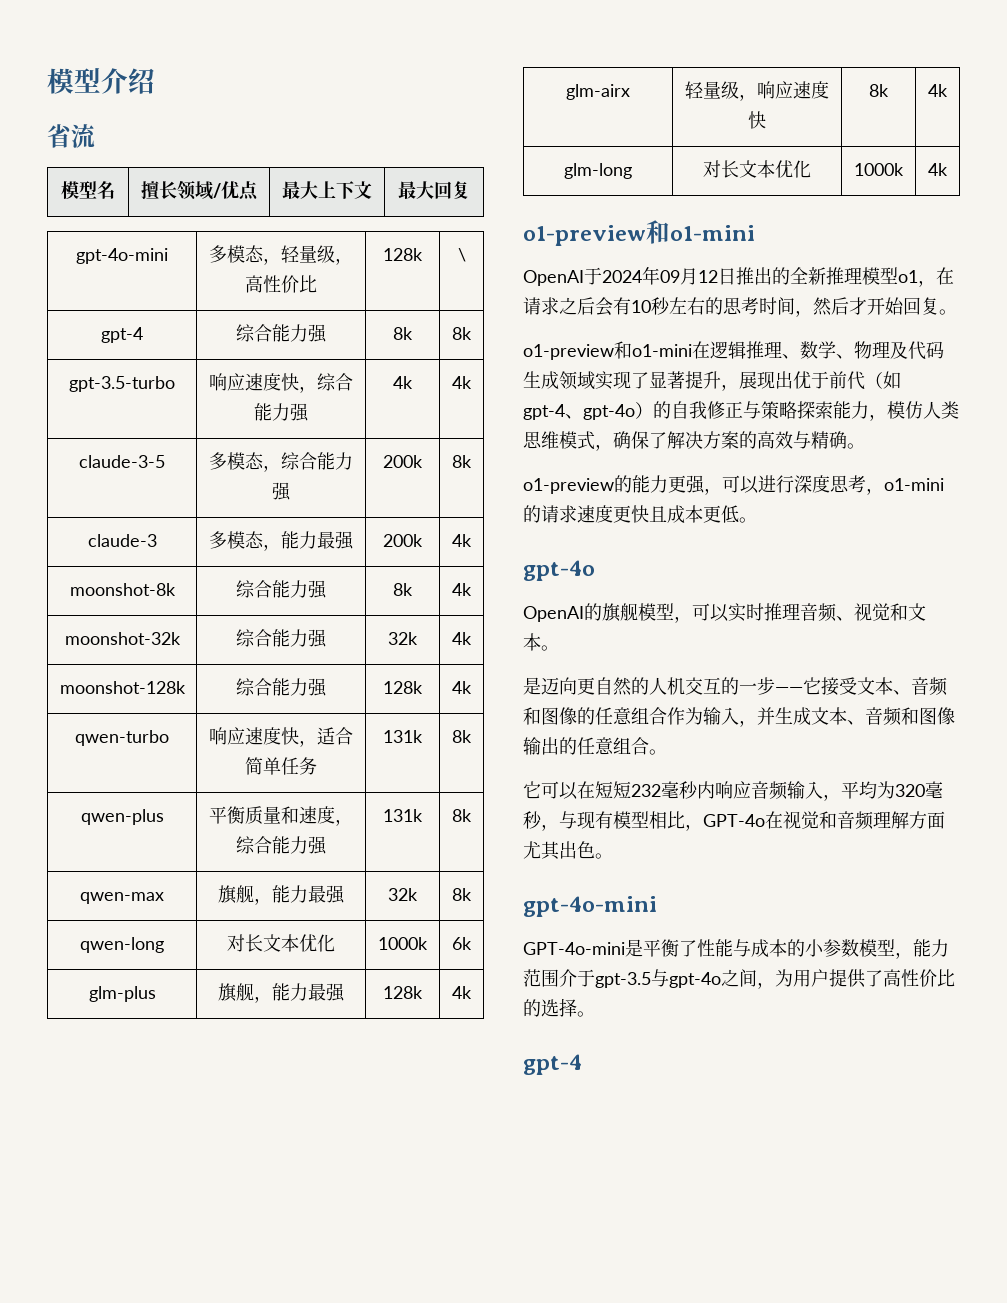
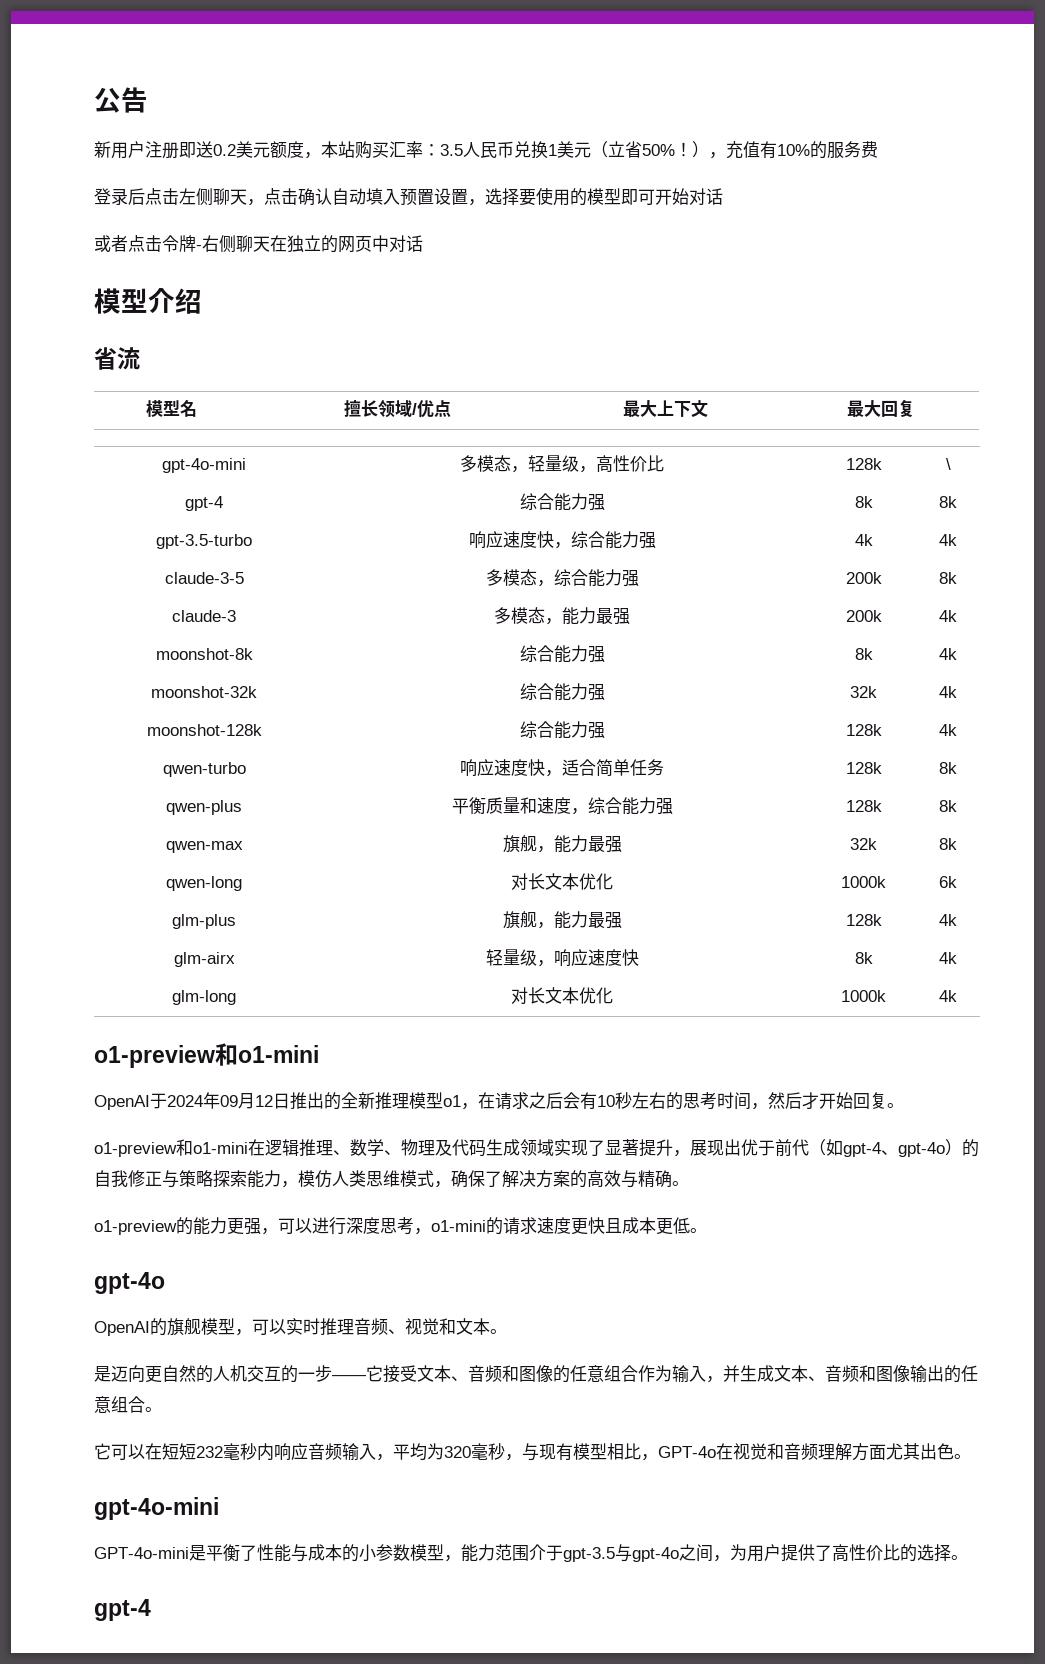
(47, 81) none -> [94,87,148,113] [94,141,878,159] [94,187,723,206] [94,235,423,253] 公告 // 新用户注册即送0.2美元额度，本站购买汇率：3.5人民币兑换1美元（立省50%！），充值有10%的服务费 // 登录后点击左侧聊天，点击确认自动填入预置设置，选择要使用的模型即可开始对话 // 或者点击令牌-右侧聊天在独立的网页中对话 //
[383,730,423,743] 131k -> [845,762,882,774] 128k
[383,809,423,822] 131k -> [845,800,882,812] 128k

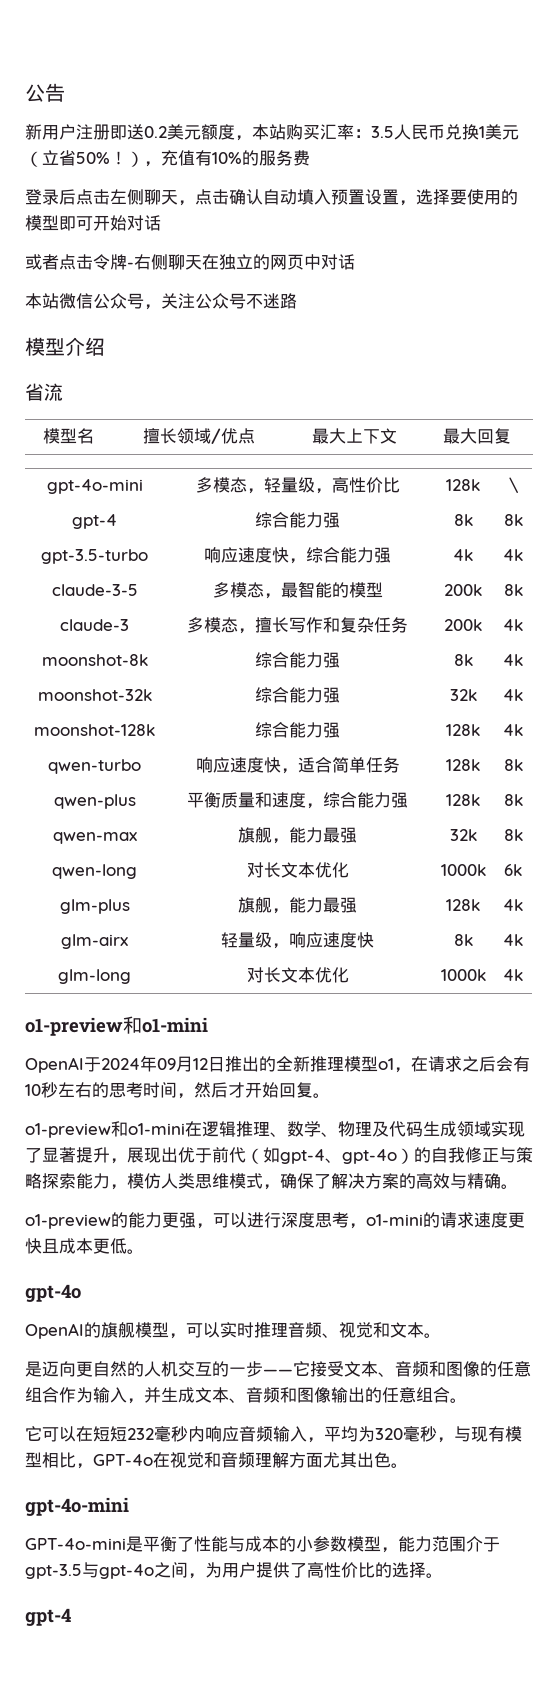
(423, 243) none -> [25,293,297,310] // 本站微信公众号，关注公众号不迷路
[553,569,639,587] 综合能力强 -> [280,581,383,598] 最智能的模型
[562,607,630,625] 能力最强 -> [255,617,408,633] 擅长写作和复杂任务

